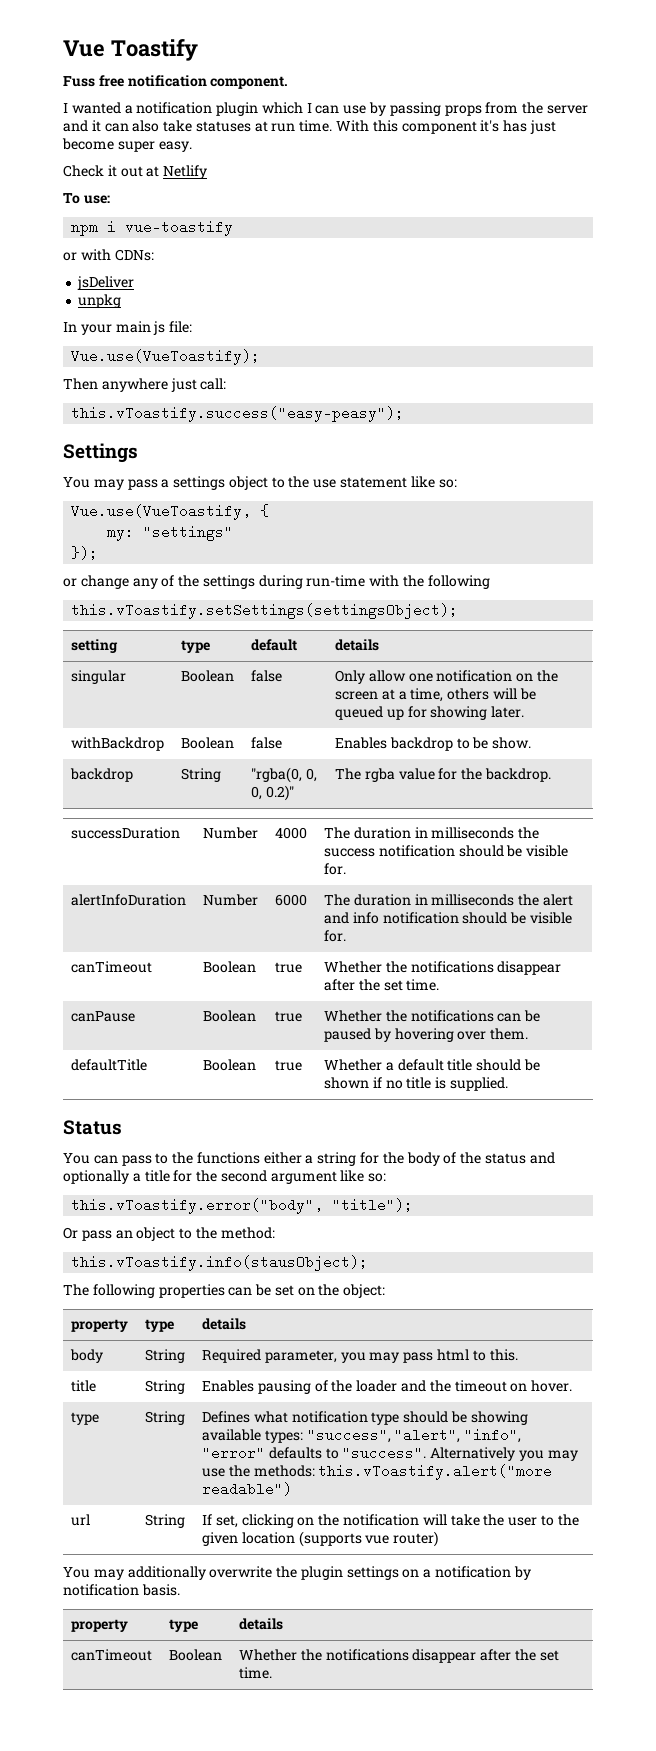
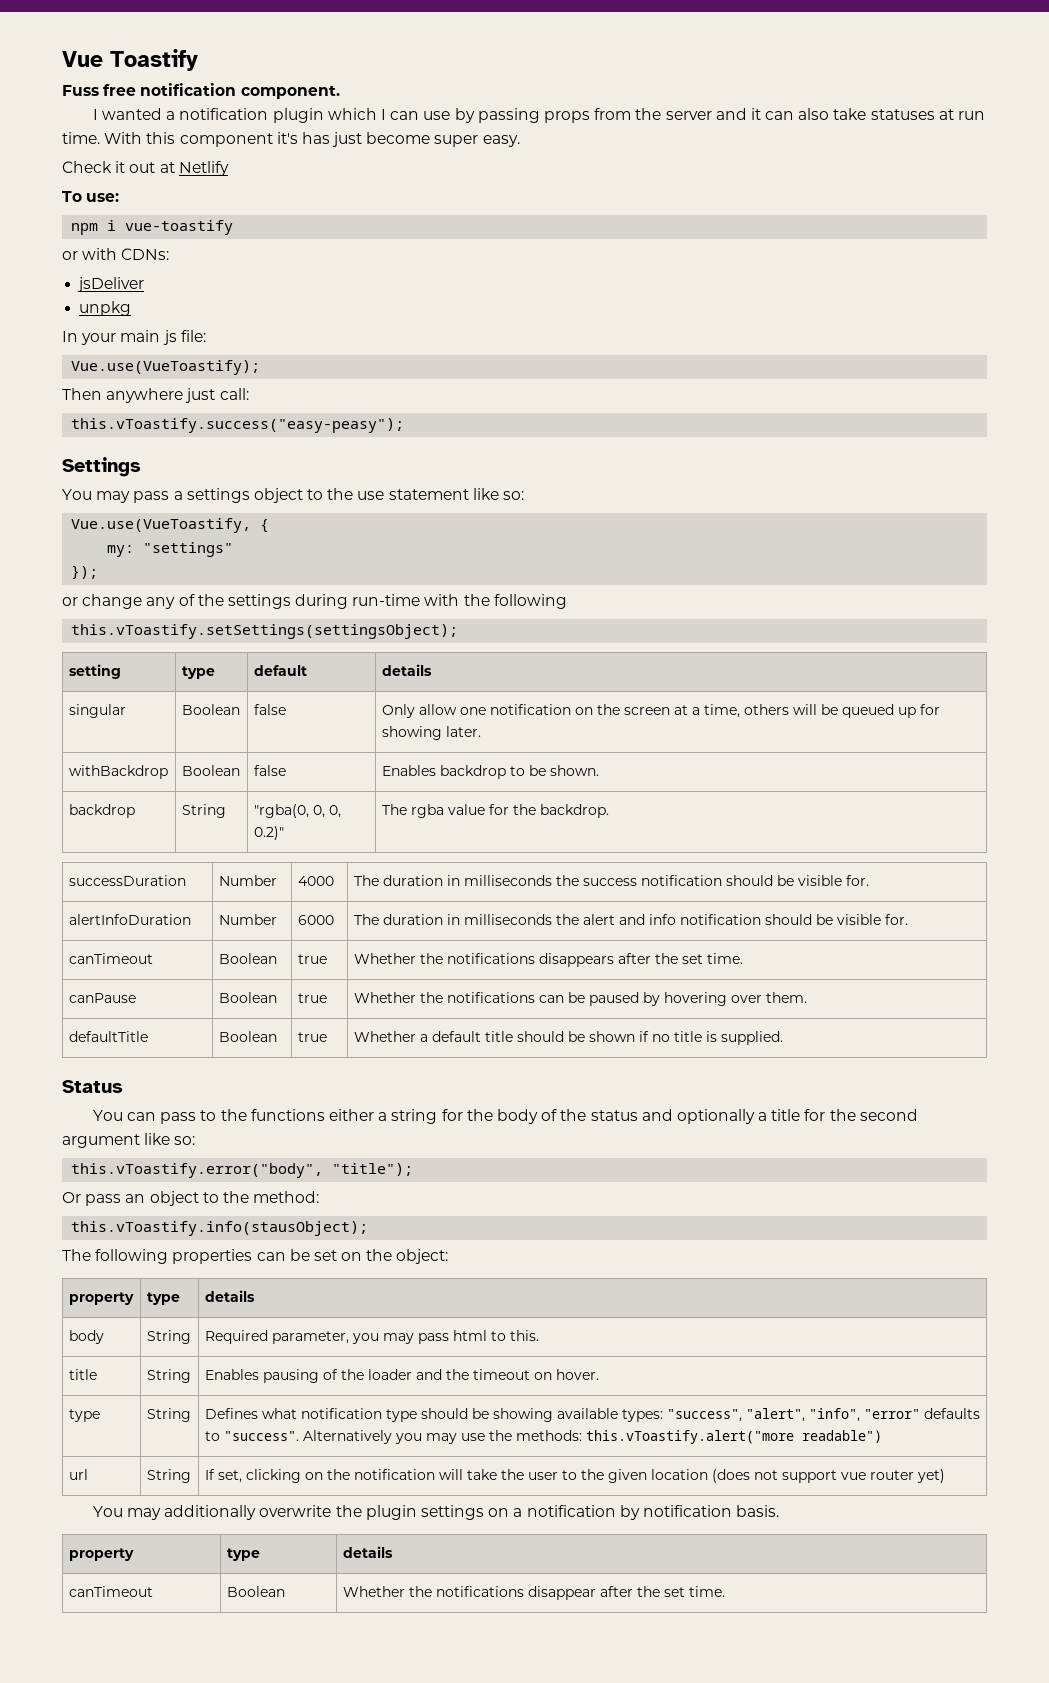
[492,737,532,749] show. -> [549,765,599,776] shown.
[497,961,562,975] disappear -> [538,953,614,967] disappears
[298,1531,439,1547] (supports vue router) -> [711,1469,945,1483] (does not support vue router yet)

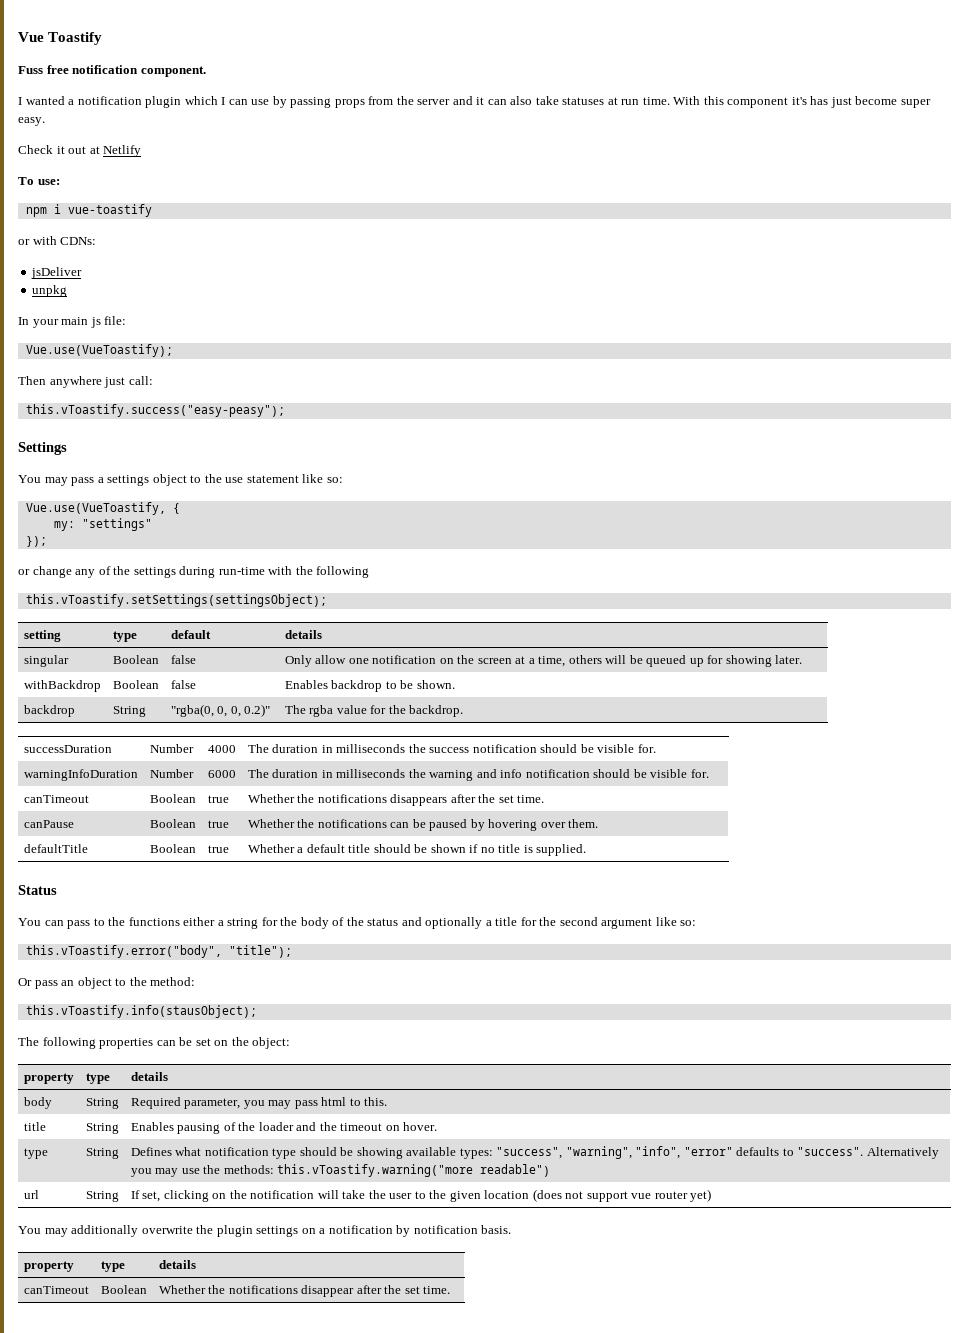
[68,914,191,925] alertInfoDuration -> [23,769,138,781] warningInfoDuration
[582,914,615,925] alert -> [429,770,474,781] warning
[745,1408,805,1422] "alert", -> [565,1146,632,1159] "warning",
[585,1430,794,1444] this.vToastify.alert("more -> [277,1164,474,1177] this.vToastify.warning("more

